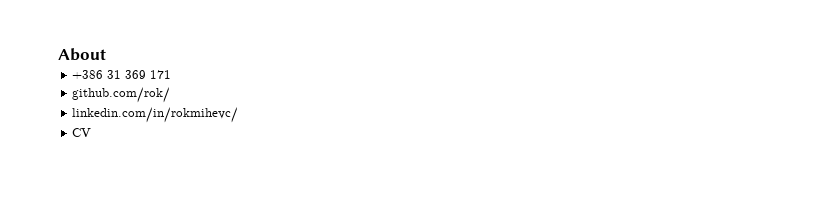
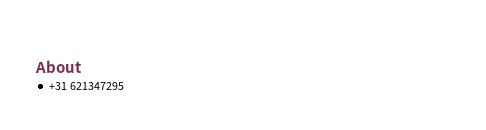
[72,70,172,79] [72,87,171,103] [72,107,239,123] [72,128,92,137] +386 31 369 171 // github.com/rok/ // linkedin.com/in/rokmihevc/ // CV -> [49,82,125,90] +31 621347295

